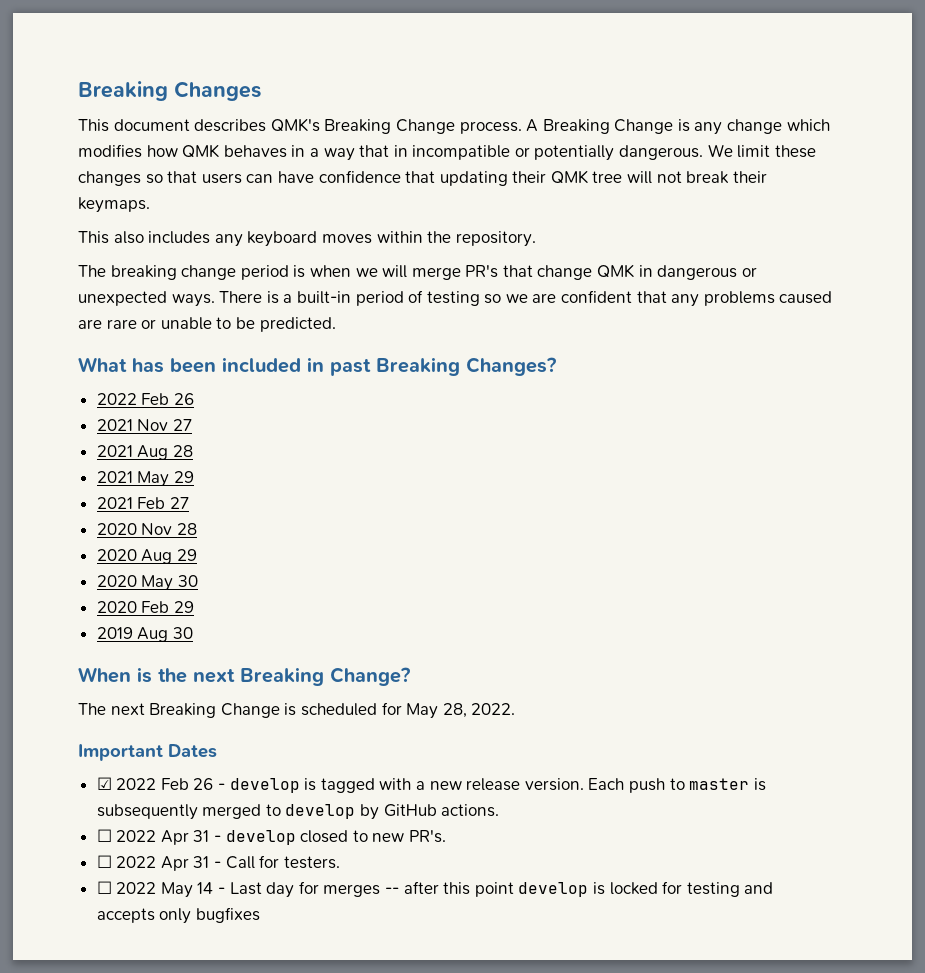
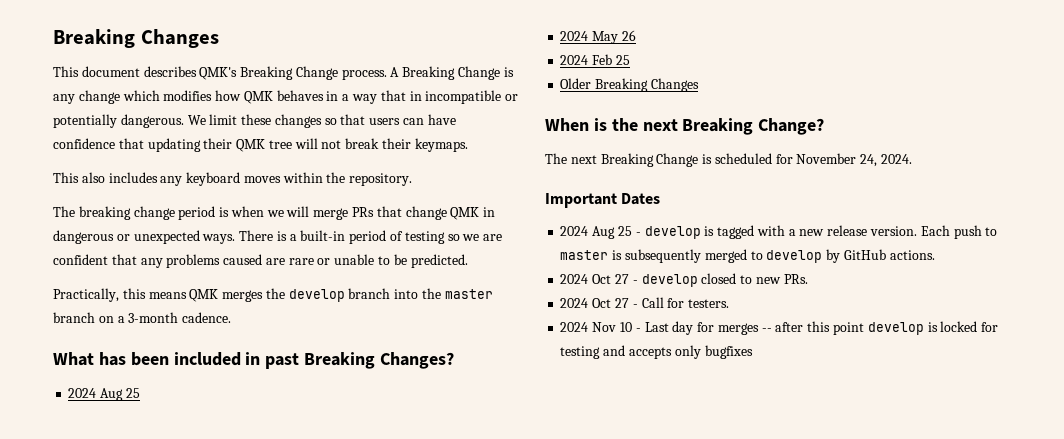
[465,265,499,278] PR's -> [352,207,375,217] PRs
(336, 324) none -> [53,288,493,302] [53,312,232,323] // Practically, this means QMK merges the develop branch into the master branch on a 3-month cadence.
[96,393,194,405] [96,419,192,431] [96,445,193,460] [96,471,194,487] [96,497,189,509] [96,523,197,535] [96,549,197,564] [96,575,198,591] [96,601,194,613] [96,627,193,642] 2022 Feb 26 // 2021 Nov 27 // 2021 Aug 28 // 2021 May 29 // 2021 Feb 27 // 2020 Nov 28 // 2020 Aug 29 // 2020 May 30 // 2020 Feb 29 // 2019 Aug 30 -> [68,388,140,401] [560,30,636,44] [560,54,630,65] [560,78,699,92] 2024 Aug 25 // 2024 May 26 // 2024 Feb 25 // Older Breaking Changes
[406,703,516,719] May 28, 2022. -> [796,153,913,167] November 24, 2024.
[96,777,214,790] ☑ 2022 Feb 26 -> [560,226,632,239] 2024 Aug 25
[96,829,210,845] ☐ 2022 Apr 31 -> [560,274,629,284] 2024 Oct 27
[409,830,447,843] [96,855,210,871] PR's. // ☐ 2022 Apr 31 -> [783,274,808,284] [560,298,629,308] PRs. // 2024 Oct 27
[96,881,214,898] ☐ 2022 May 14 -> [560,322,632,332] 2024 Nov 10

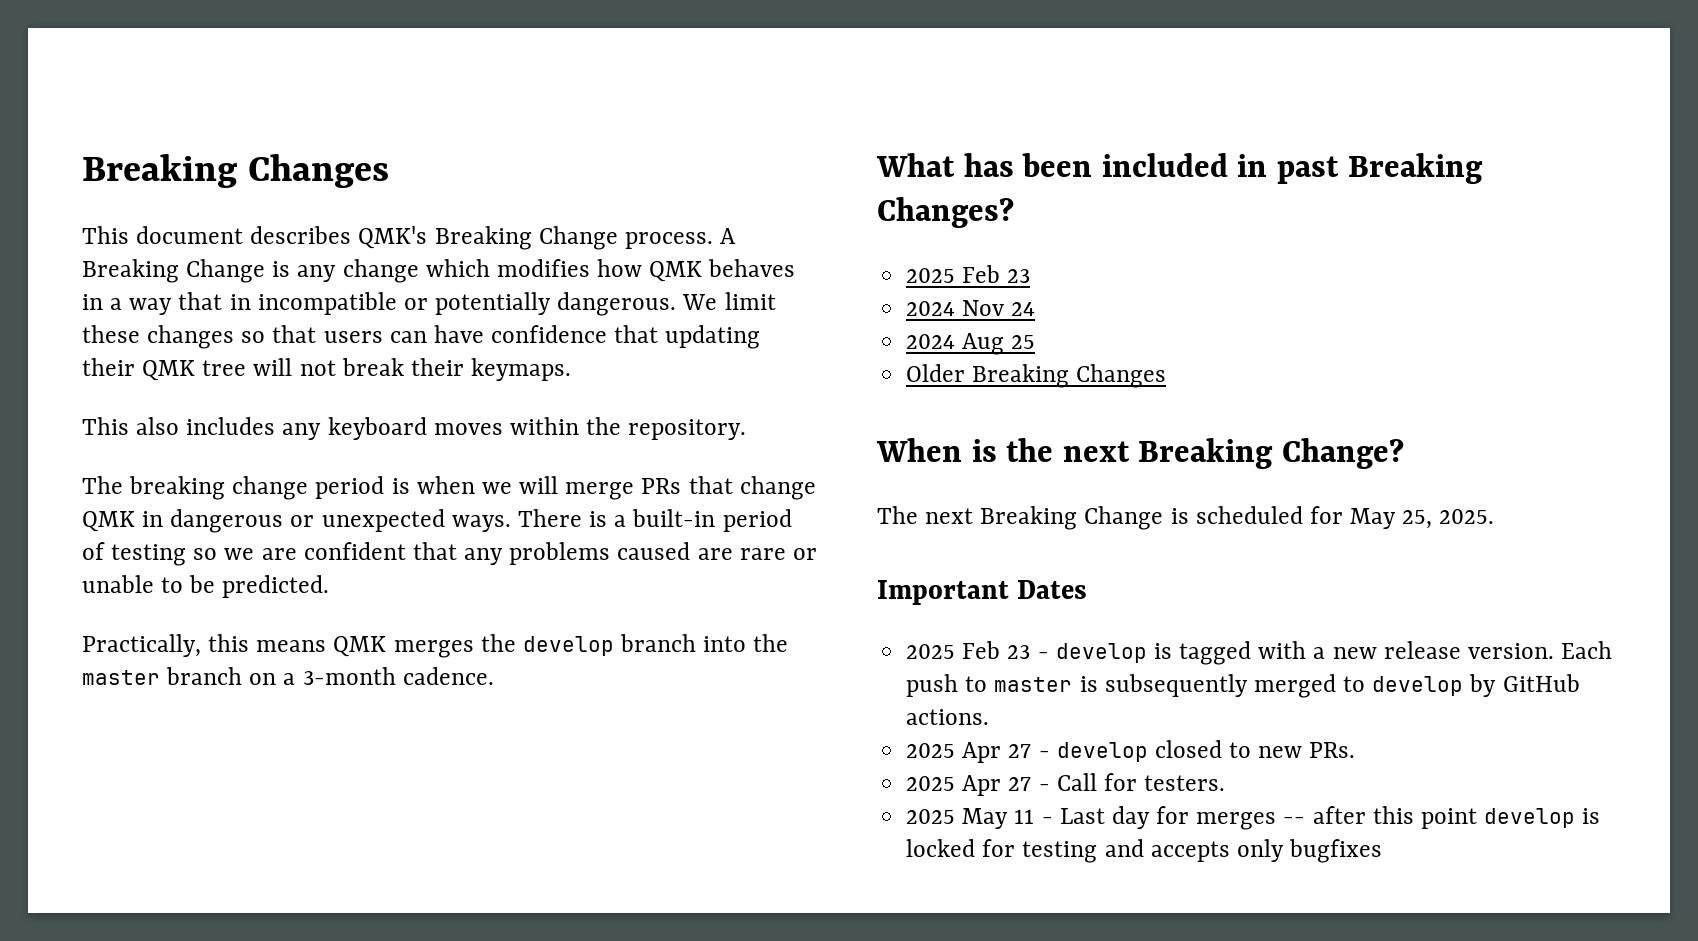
[68,388,140,401] [560,30,636,44] [560,54,613,65] 2024 Aug 25 // 2024 May 26 // 2024 Feb -> [906,265,1031,283] [906,300,1036,316] [906,333,1005,355] 2025 Feb 23 // 2024 Nov 24 // 2024 Aug
[796,153,913,167] November 24, 2024. -> [1350,508,1495,529] May 25, 2025.
[560,226,632,239] 2024 Aug 25 -> [906,641,1031,659] 2025 Feb 23
[560,274,612,284] 2024 Oct -> [906,742,1002,763] 2025 Apr
[560,298,612,308] 2024 Oct -> [906,775,1002,796] 2025 Apr
[560,322,632,332] 2024 Nov 10 -> [906,808,1035,829] 2025 May 11

